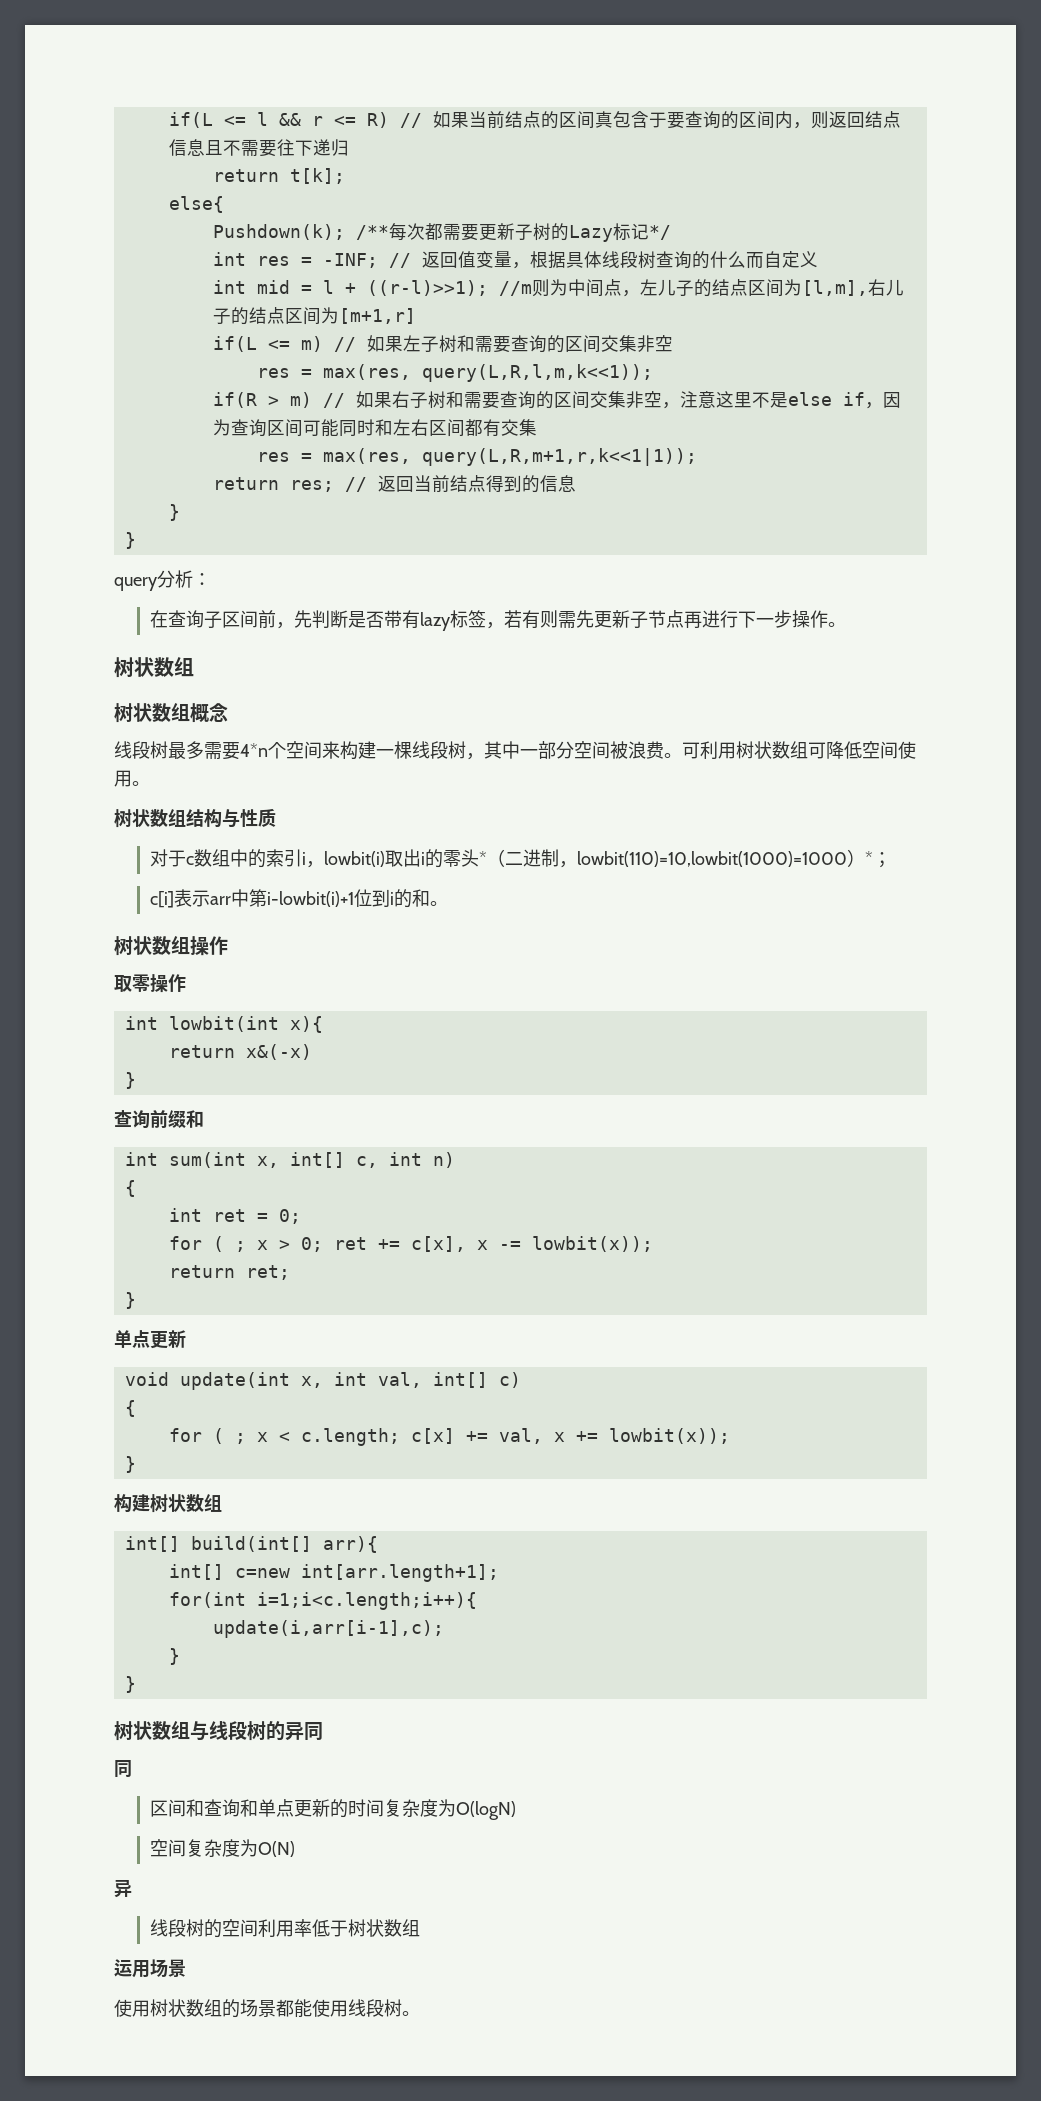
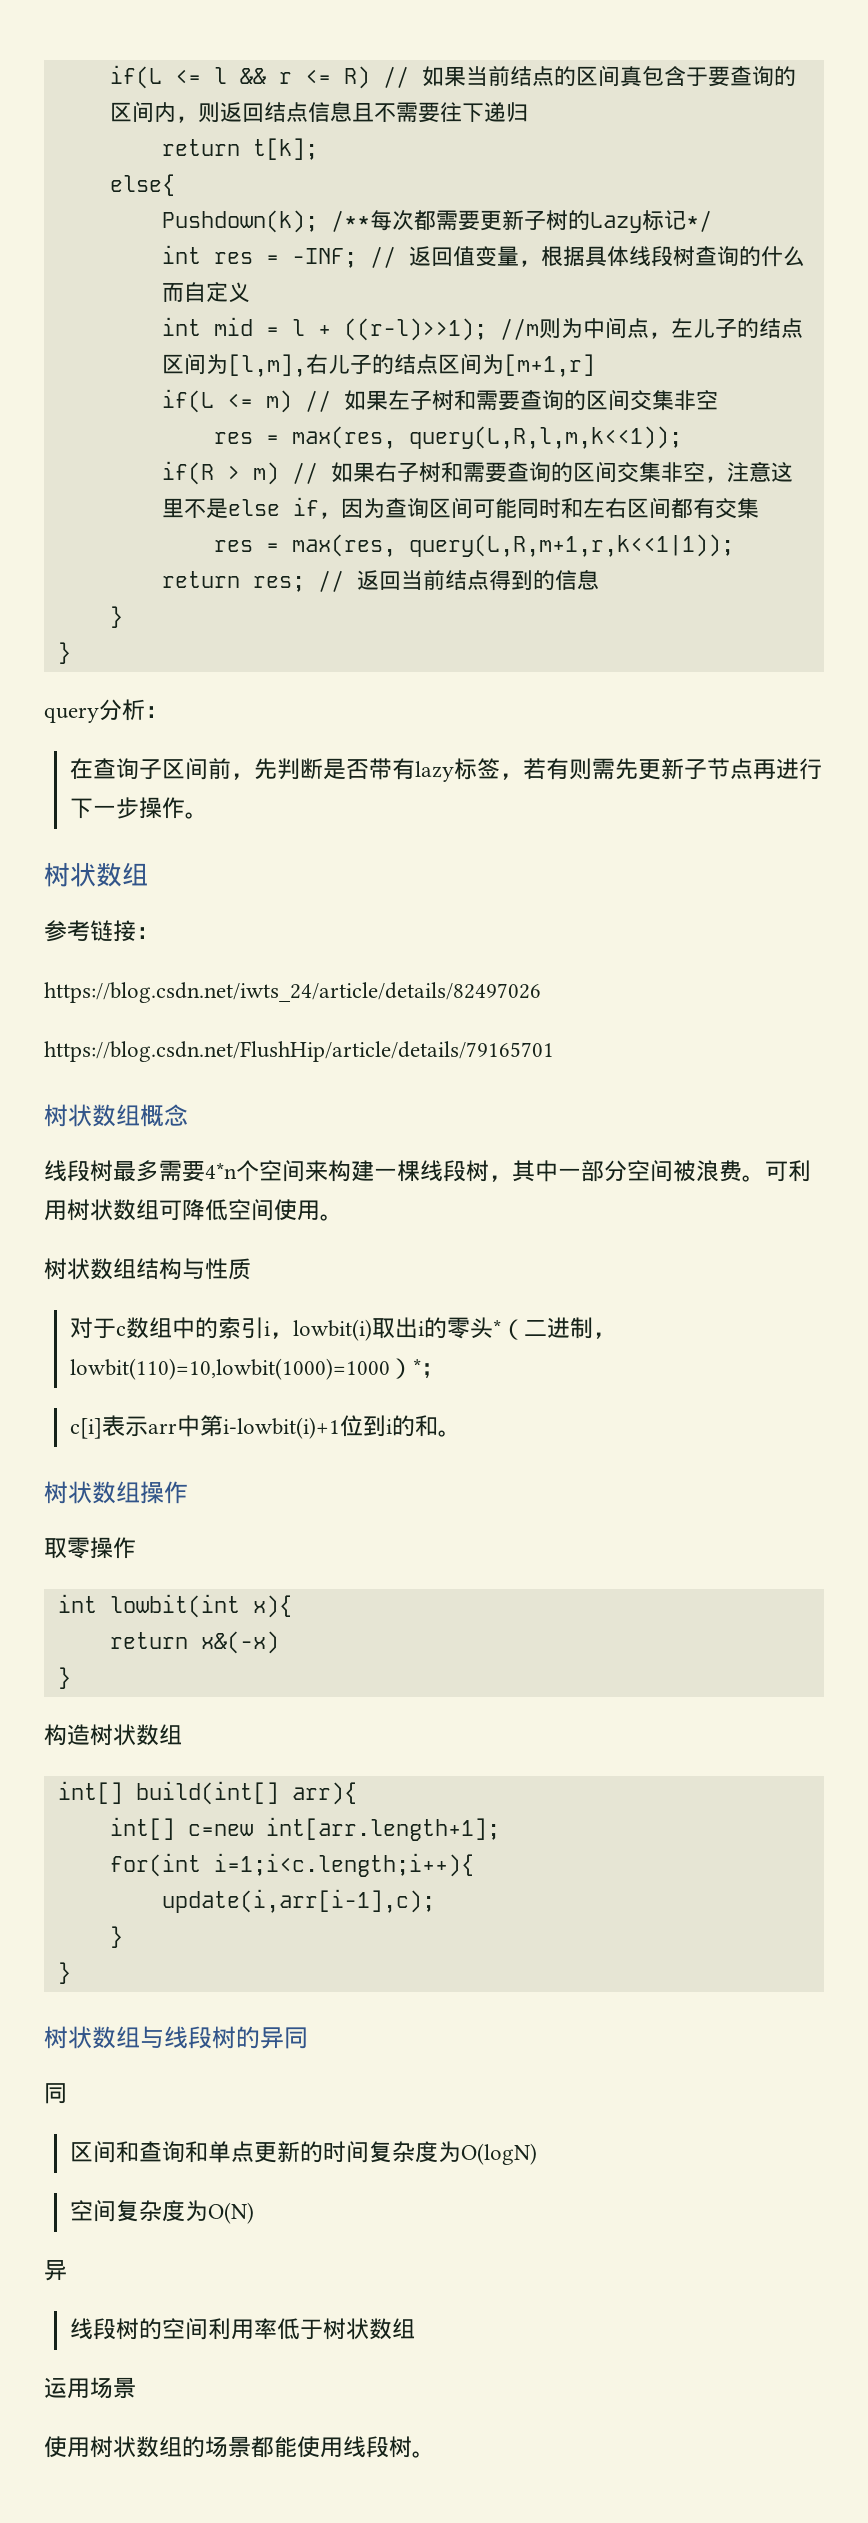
(194, 667) none -> [44,920,159,942] [44,982,541,1003] [44,1041,554,1062] // 参考链接： // https://blog.csdn.net/iwts_24/article/details/82497026 // https://blog.csdn.net/FlushHip/article/details/79165701
[114,1110,204,1129] [124,1152,455,1168] [124,1180,136,1197] [168,1208,301,1224] [168,1236,653,1252] [168,1265,290,1280] [124,1292,136,1309] [114,1330,186,1349] [124,1372,521,1390] [124,1400,136,1417] [168,1428,730,1446] [124,1456,136,1473] [114,1494,150,1513] // 查询前缀和 // int sum(int x, int[] c, int n) // { // int ret = 0; // for ( ; x > 0; ret += c[x], x -= lowbit(x)); // return ret; // } // 单点更新 // void update(int x, int val, int[] c) // { // for ( ; x < c.length; c[x] += val, x += lowbit(x)); // } // 构建 -> [44,1724,90,1746] // 构造

